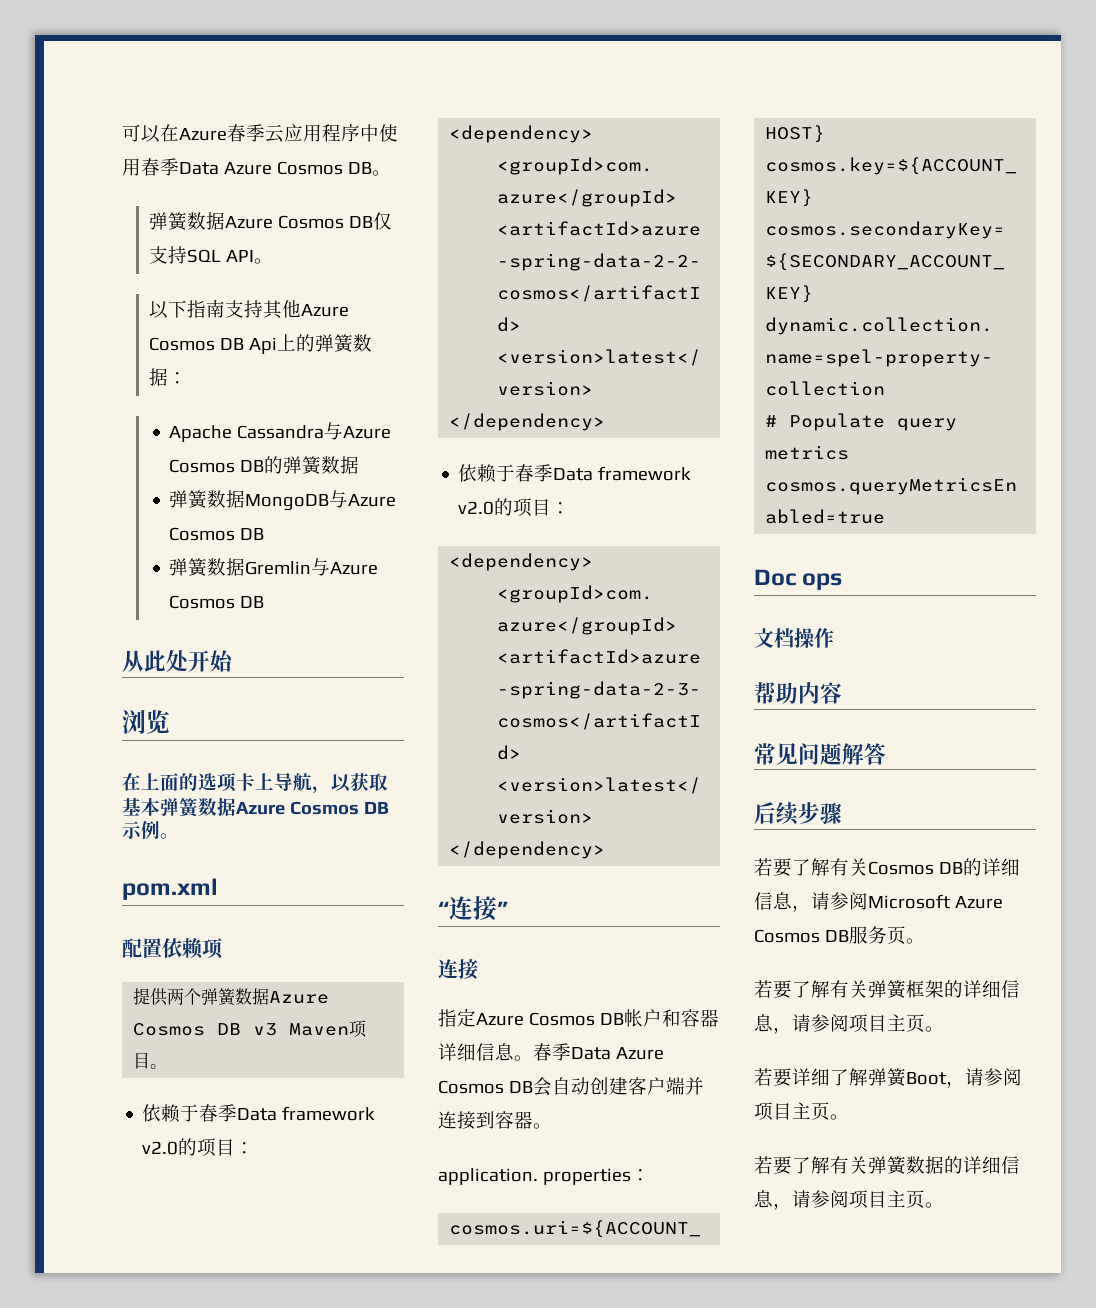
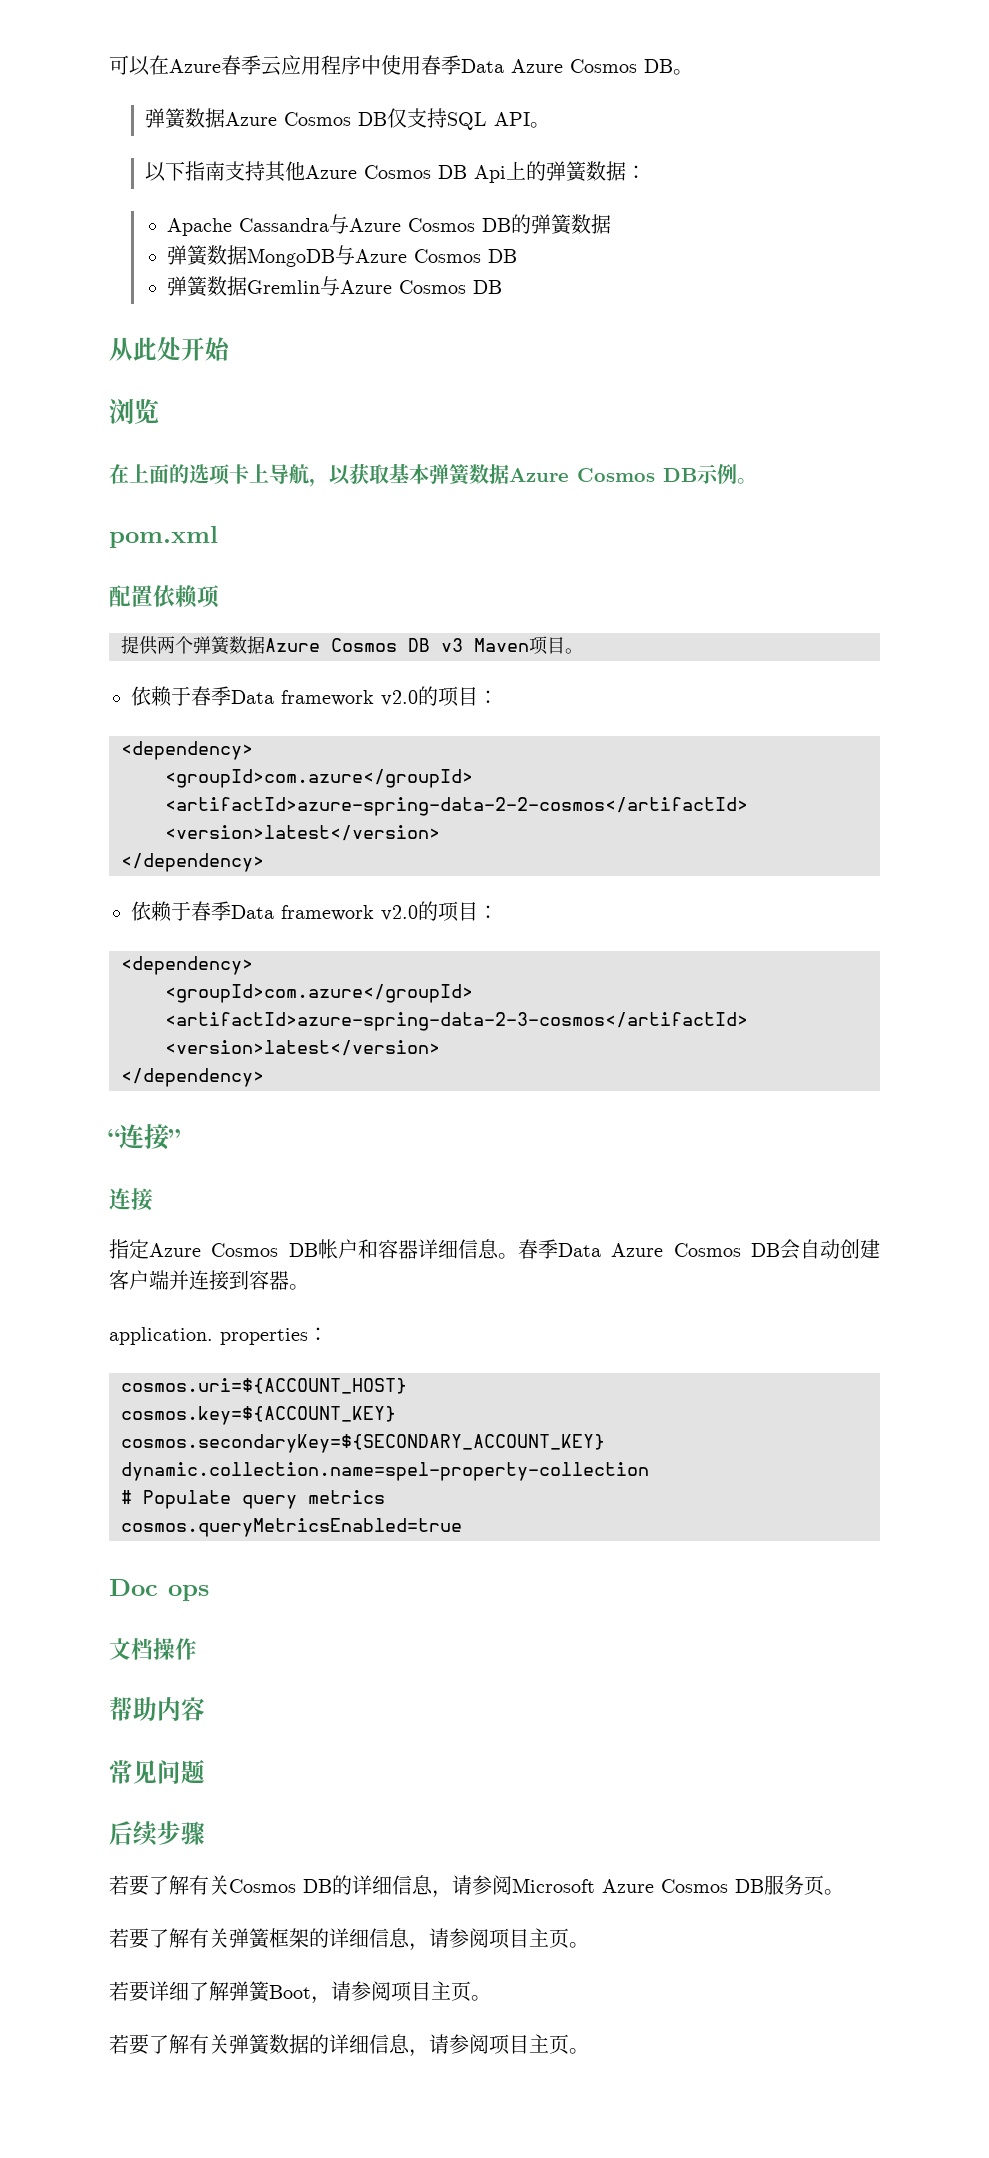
[842,743,886,765] 解答 -> (205, 1771) none

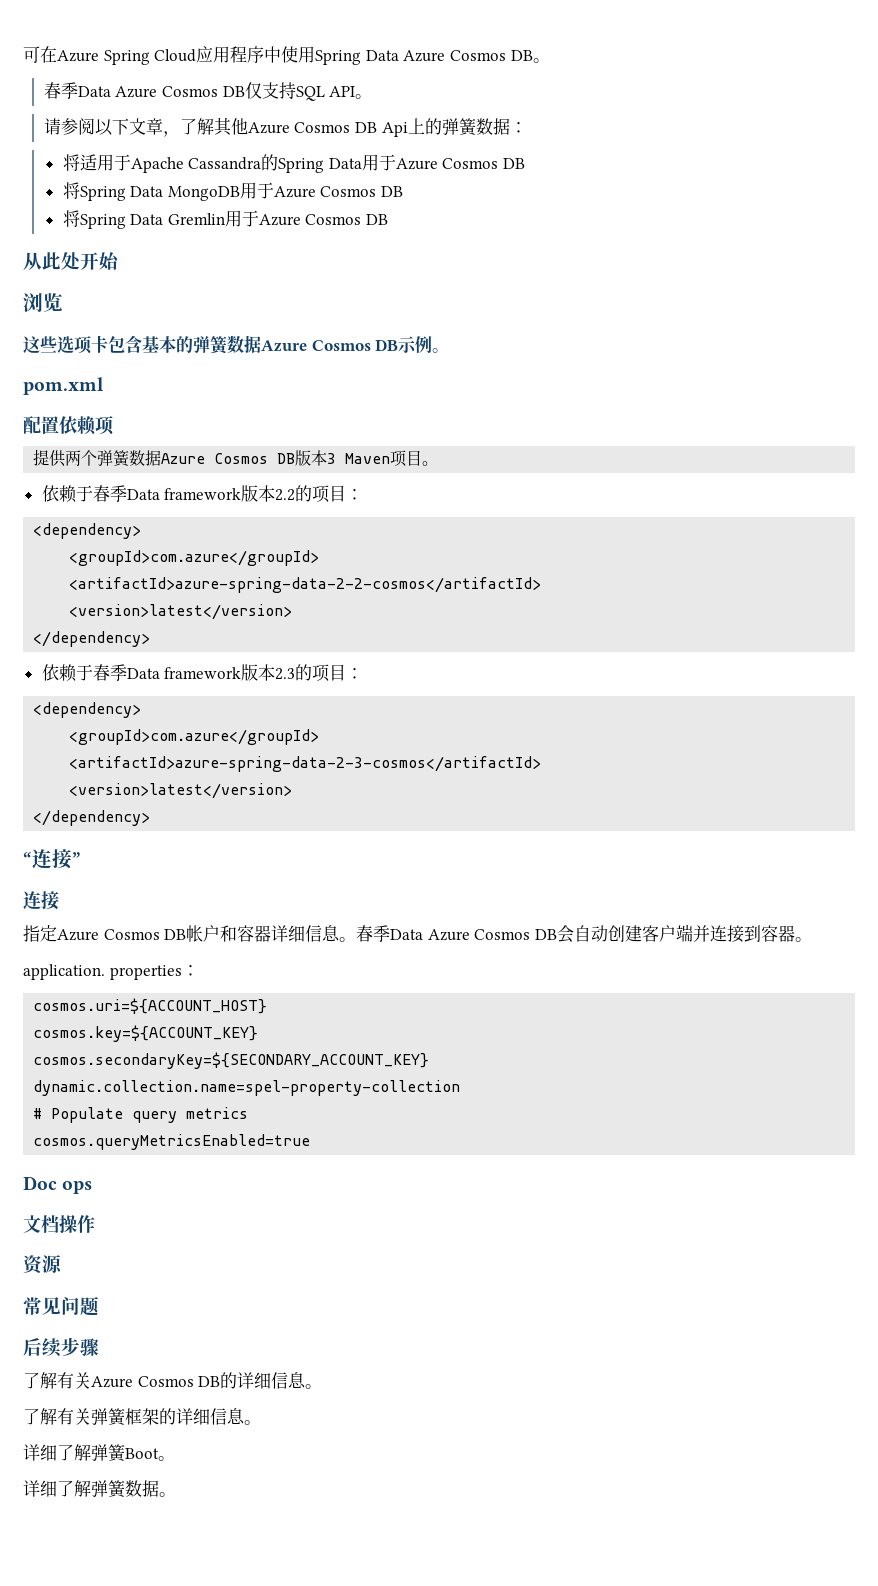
[129,55,281,76] 以在Azure春季云 -> [40,46,197,65] 在Azure Spring Cloud
[421,55,461,75] 春季 -> [315,50,362,65] Spring
[145,108,226,129] 弹簧数据 -> [43,82,111,99] 春季Data
[145,161,266,182] 以下指南支持 -> [43,118,214,137] 请参阅以下文章，了解
[167,214,612,236] [167,245,518,267] [167,276,341,297] Apache Cassandra与Azure Cosmos DB的弹簧数据 // 弹簧数据MongoDB与Azure Cosmos DB // 弹簧数据Gremlin与 -> [62,154,525,173] [62,182,403,201] [62,210,259,229] 将适用于Apache Cassandra的Spring Data用于Azure Cosmos DB // 将Spring Data MongoDB用于Azure Cosmos DB // 将Spring Data Gremlin用于
[109,463,429,487] 在上面的选项卡上导航，以获取基本 -> [23,335,193,354] 这些选项卡包含基本的
[441,638,463,652] v3 -> [295,450,337,466] 版本3
[381,690,418,706] v2.0 -> [241,485,296,502] 版本2.2
[381,905,418,921] v2.0 -> [241,664,296,681] 版本2.3
[109,1697,205,1721] 帮助内容 -> [23,1255,62,1274] 资源
[109,1875,229,1896] 若要了解有关 -> [23,1372,133,1389] 了解有关Azure
[432,1875,844,1898] [109,1928,149,1949] ，请参阅Microsoft Azure Cosmos DB服务页。 // 若要 -> [305,1384,323,1389] 。 //
[409,1928,589,1951] [109,1981,149,2002] ，请参阅项目主页。 // 若要 -> [244,1420,261,1425] 。 //
[311,1981,491,2004] [109,2034,569,2057] ，请参阅项目主页。 // 若要了解有关弹簧数据的详细信息，请参阅项目主页 -> [158,1456,175,1461] [23,1480,159,1498] 。 // 详细了解弹簧数据

